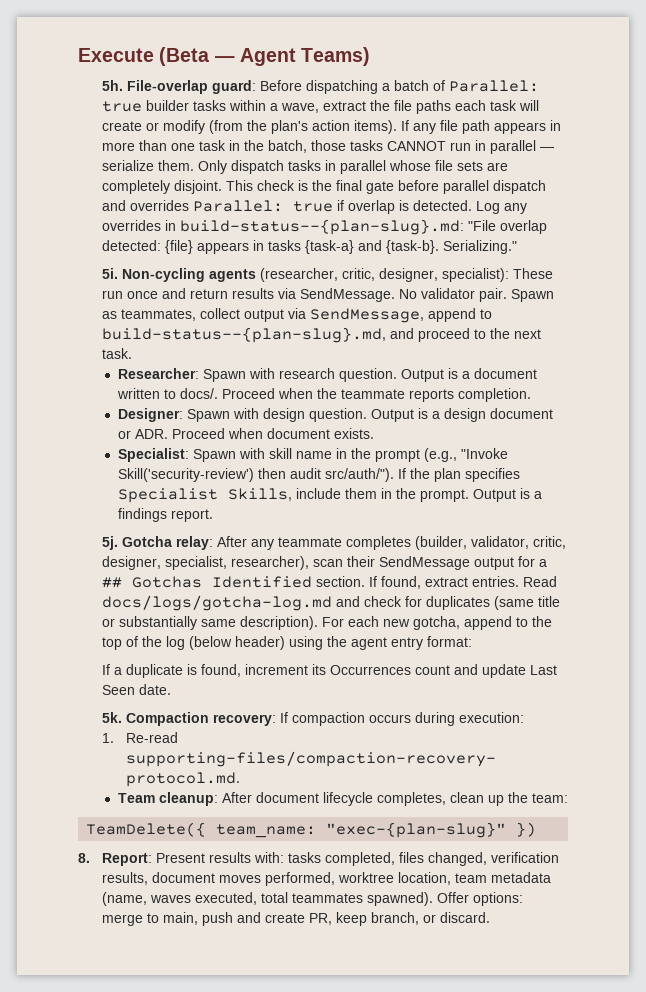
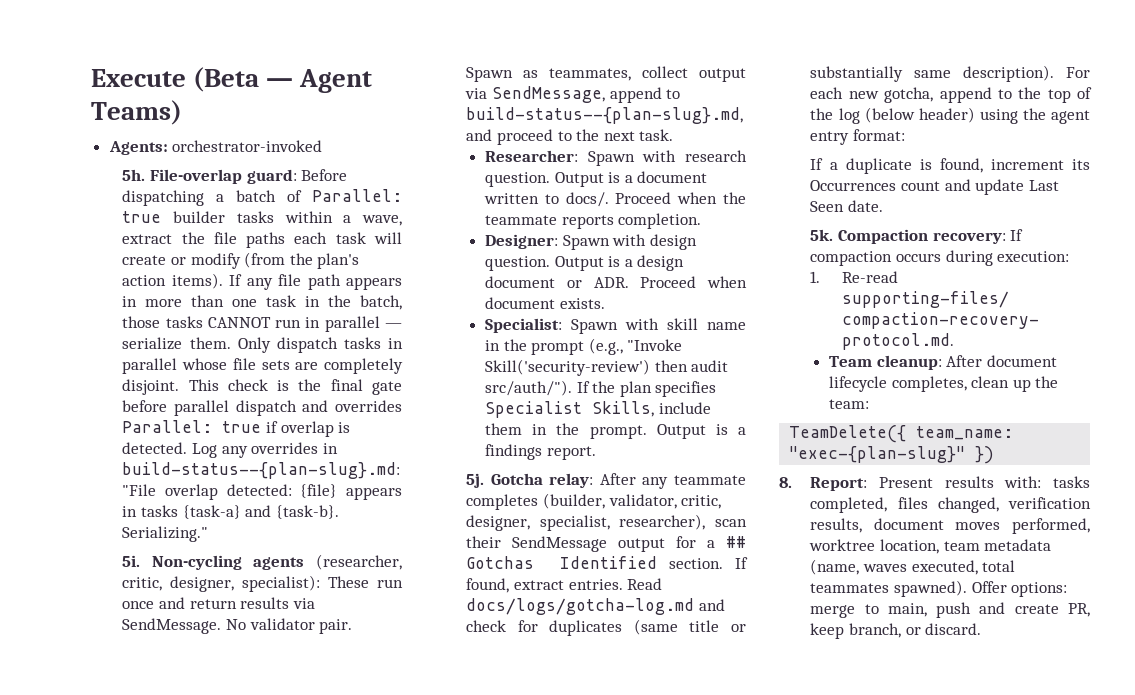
(371, 56) none -> [108,140,323,155] // Agents: orchestrator-invoked

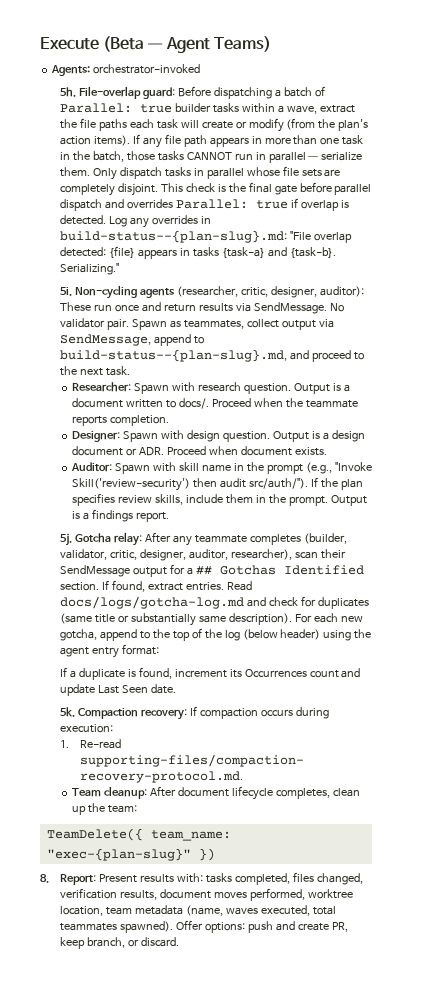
[242,575,321,592] specialist): -> [319,286,364,297] auditor):
[485,318,563,333] Specialist: -> [70,462,112,472] Auditor:
[485,359,651,376] Skill('security-review') -> [71,478,190,491] Skill('review-security')
[485,401,655,418] Specialist Skills, -> [117,494,183,505] review skills,
[539,515,610,531] specialist, -> [188,549,228,560] auditor,
[810,603,927,618] merge to main, -> (245, 927) none

